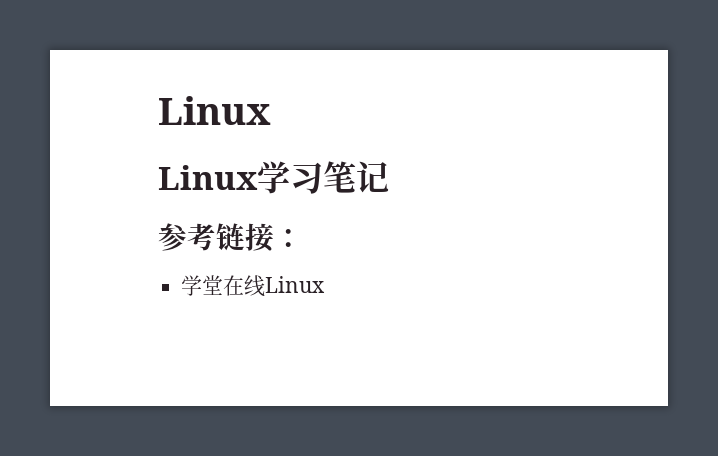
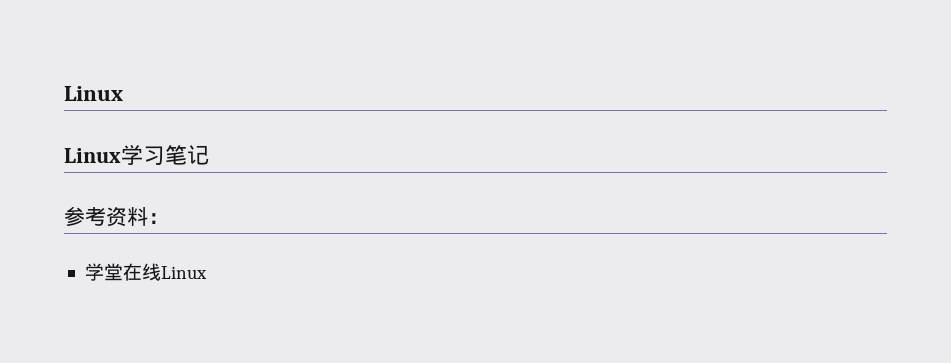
[216,223,274,252] 链接 -> [106,207,148,227] 资料

